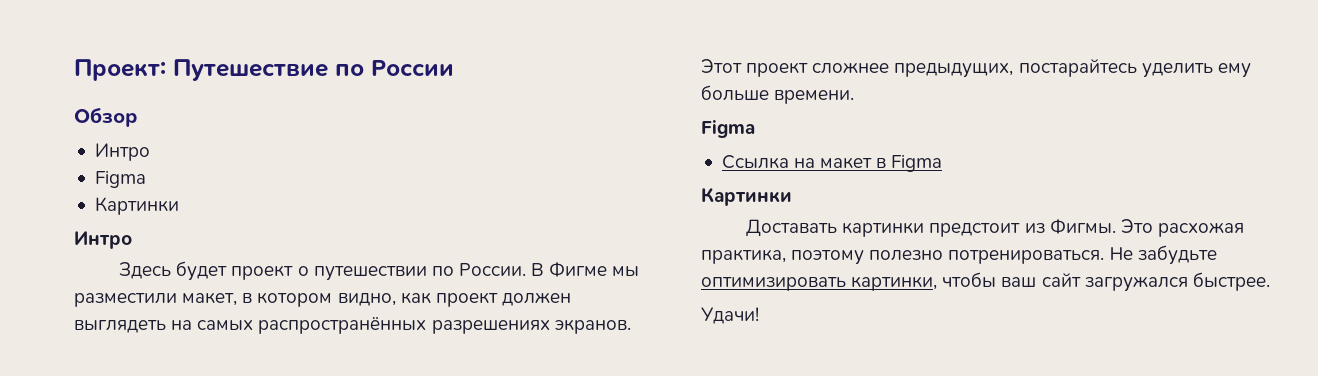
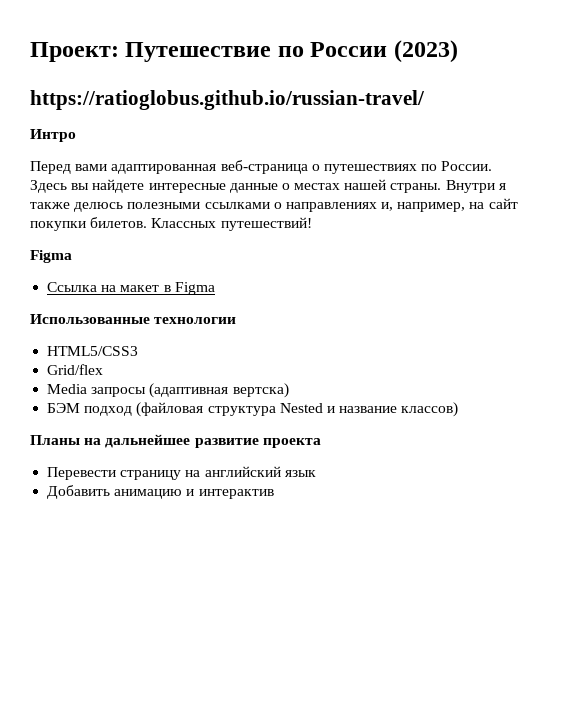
[74,107,138,127] [94,143,150,161] [94,171,146,188] [94,197,179,215] [74,231,132,249] [119,261,640,281] [74,292,571,307] [74,317,631,334] [701,59,1251,78] [701,85,855,104] // Обзор // Интро // Figma // Картинки // Интро // Здесь будет проект о путешествии по России. В Фигме мы разместили макет, в котором видно, как проект должен выглядеть на самых распространённых разрешениях экранов. Этот проект сложнее предыдущих, постарайтесь уделить ему больше времени. -> [393,40,458,63] [30,90,425,110] [30,129,76,142] [30,160,493,174] [30,179,506,193] [30,198,518,212] [30,217,312,231] (2023) // https://ratioglobus.github.io/russian-travel/ // Интро // Перед вами адаптированная веб-страница о путешествиях по России. Здесь вы найдете интересные данные о местах нашей страны. Внутри я также делюсь полезными ссылками о направлениях и, например, на сайт покупки билетов. Классных путешествий!
[701,187,792,206] [746,219,1244,237] [701,245,1217,265] [701,272,1270,292] [701,307,759,324] Картинки // Доставать картинки предстоит из Фигмы. Это расхожая практика, поэтому полезно потренироваться. Не забудьте оптимизировать картинки, чтобы ваш сайт загружался быстрее. // Удачи! -> [30,314,237,324] [47,346,139,356] [47,364,104,375] [47,383,289,398] [47,402,459,417] [30,434,321,448] [47,466,316,480] [47,485,274,499] Использованные технологии // HTML5/CSS3 // Grid/flex // Media запросы (адаптивная вертска) // БЭМ подход (файловая структура Nested и название классов) // Планы на дальнейшее развитие проекта // Перевести страницу на английский язык // Добавить анимацию и интерактив

